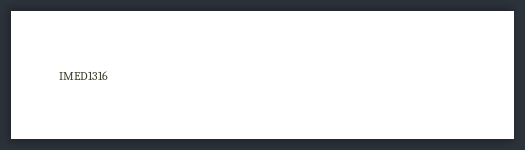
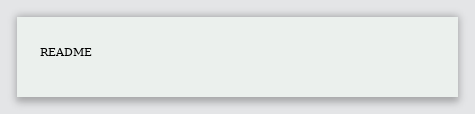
[59,71,108,80] IMED1316 -> [40,48,92,56] README

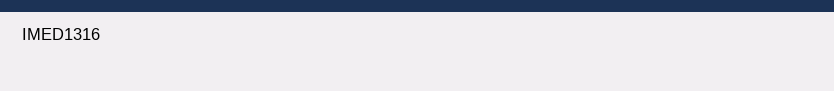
[40,48,92,56] README -> [22,28,100,40] IMED1316

